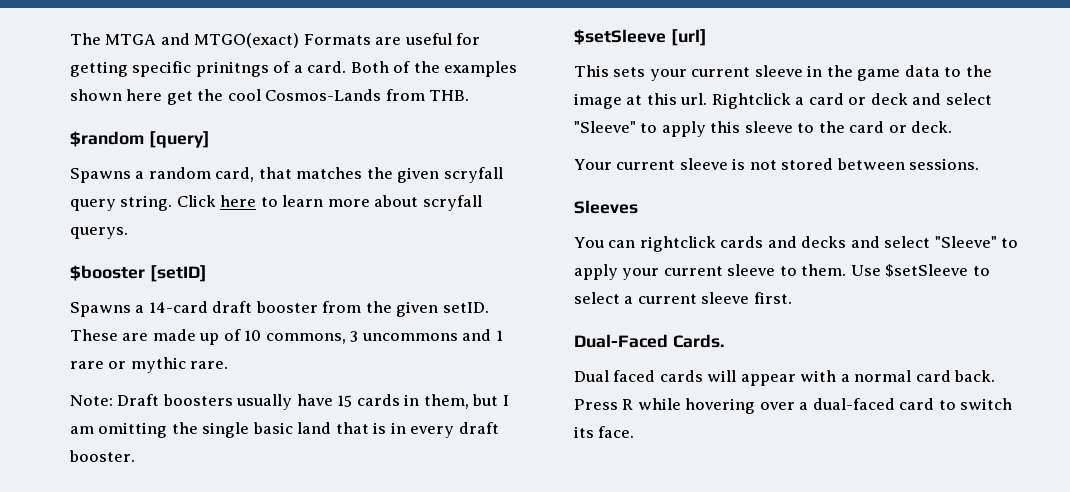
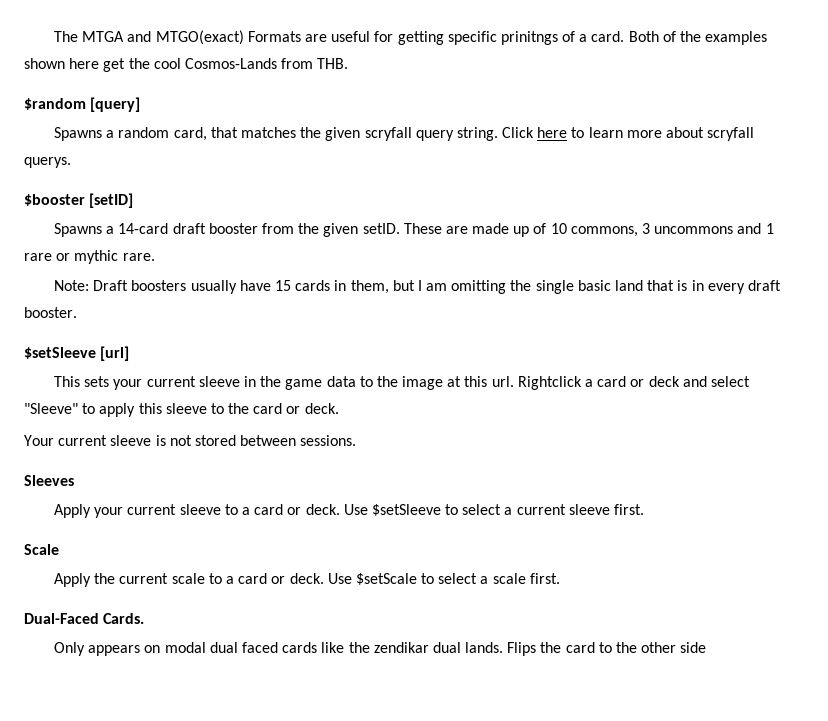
[574,236,1019,252] [574,264,847,280] You can rightclick cards and decks and select "Sleeve" to apply your current sleeve to them. -> [54,504,340,518] Apply your current sleeve to a card or deck.
[574,334,724,348] [574,370,996,386] [574,398,1013,414] [574,426,635,438] Dual-Faced Cards. // Dual faced cards will appear with a normal card back. Press R while hovering over a dual-faced card to switch its face. -> [24,544,59,555] [54,573,560,587] [24,613,145,624] [54,642,707,656] Scale // Apply the current scale to a card or deck. Use $setScale to select a scale first. // Dual-Faced Cards. // Only appears on modal dual faced cards like the zendikar dual lands. Flips the card to the other side

